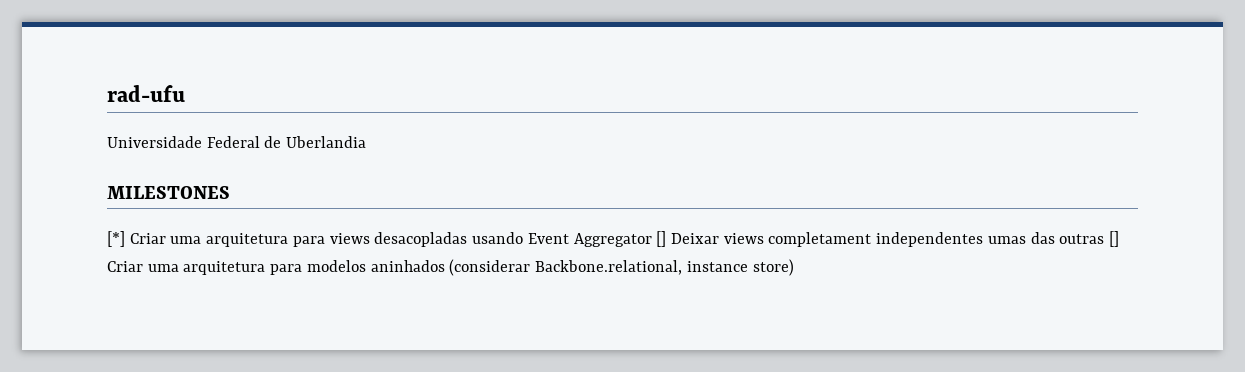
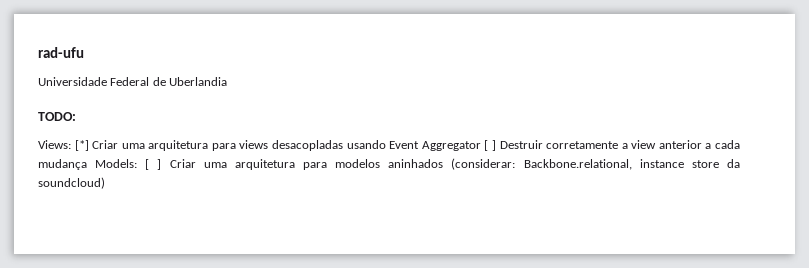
[107,186,230,199] MILESTONES // -> [38,112,76,121] [38,140,71,149] TODO: // Views:
[656,231,1120,247] [] Deixar views completament independentes umas das outras [] -> [484,140,740,151] [38,159,162,170] [ ] Destruir corretamente a view anterior a cada mudança Models: [ ]
[449,259,531,276] (considerar -> [451,158,516,170] (considerar:
[752,259,794,276] store) -> [691,159,740,168] [38,177,105,189] store da soundcloud)

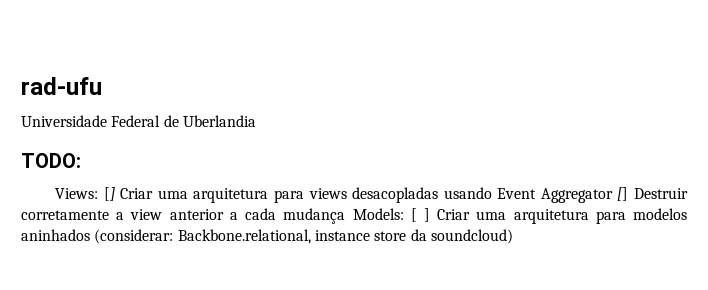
[74,140,89,151] [*] -> [103,187,115,201] []
[484,140,496,151] [ ] -> [617,187,629,201] []

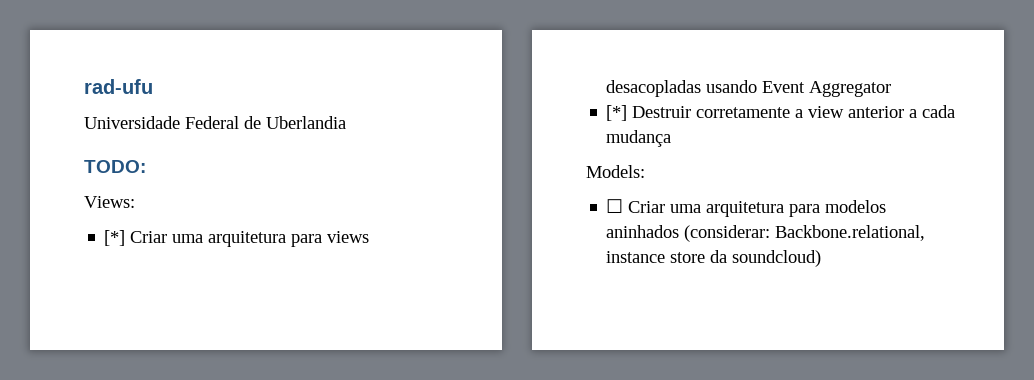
[103,187,115,201] [] -> [104,230,126,246] // [*]
[617,187,629,201] [] -> [606,105,628,121] // [*]
(346, 216) none -> (672, 138) //
[410,208,430,222] [ ] -> [606,199,624,213] // ☐

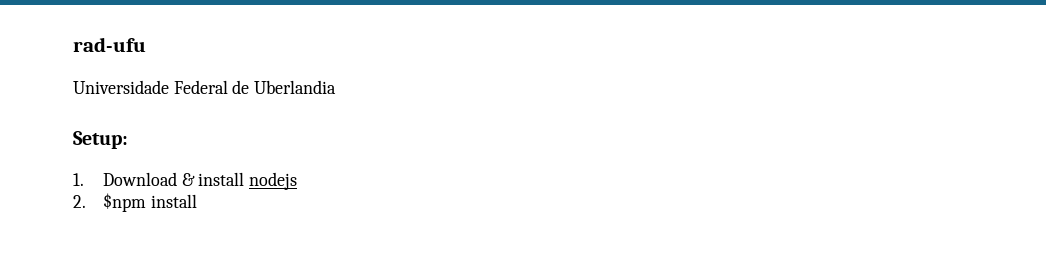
[84,160,146,173] [84,196,135,208] [104,230,370,247] [606,80,892,97] [606,105,956,121] [606,130,672,147] [586,165,645,178] [606,199,887,217] [606,225,926,242] [606,250,822,267] TODO: // Views: // [*] Criar uma arquitetura para views desacopladas usando Event Aggregator // [*] Destruir corretamente a view anterior a cada mudança // Models: // ☐ Criar uma arquitetura para modelos aninhados (considerar: Backbone.relational, instance store da soundcloud) -> [73,131,128,149] [73,172,297,190] [73,193,197,212] Setup: // 1. Download & install nodejs // 2. $npm install

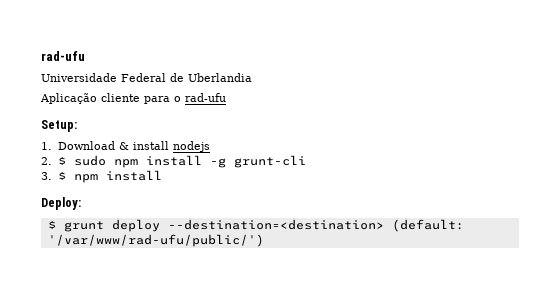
(337, 87) none -> [40,93,226,104] // Aplicação cliente para o rad-ufu
[102,193,197,212] $npm install -> [58,155,307,168] [41,170,163,183] [41,197,81,210] [47,219,464,232] [47,234,264,247] $ sudo npm install -g grunt-cli // 3. $ npm install // Deploy: // $ grunt deploy --destination=<destination> (default: '/var/www/rad-ufu/public/')

